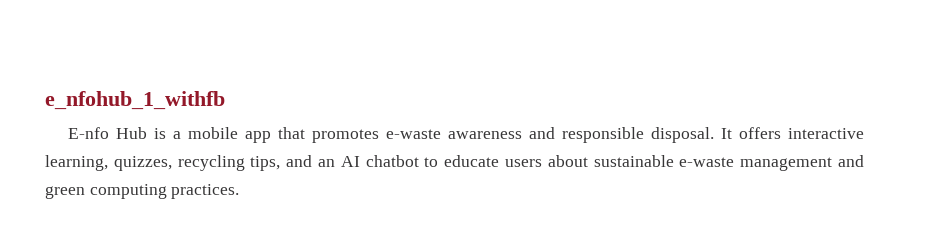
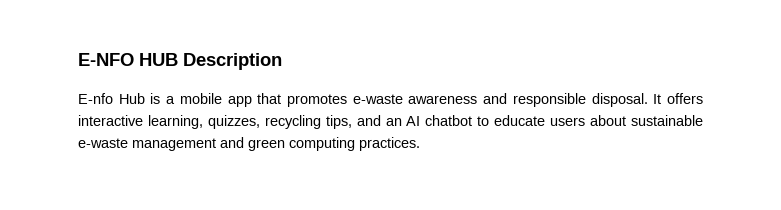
[45,91,225,110] e_nfohub_1_withfb -> [78,53,282,70] E-NFO HUB Description

